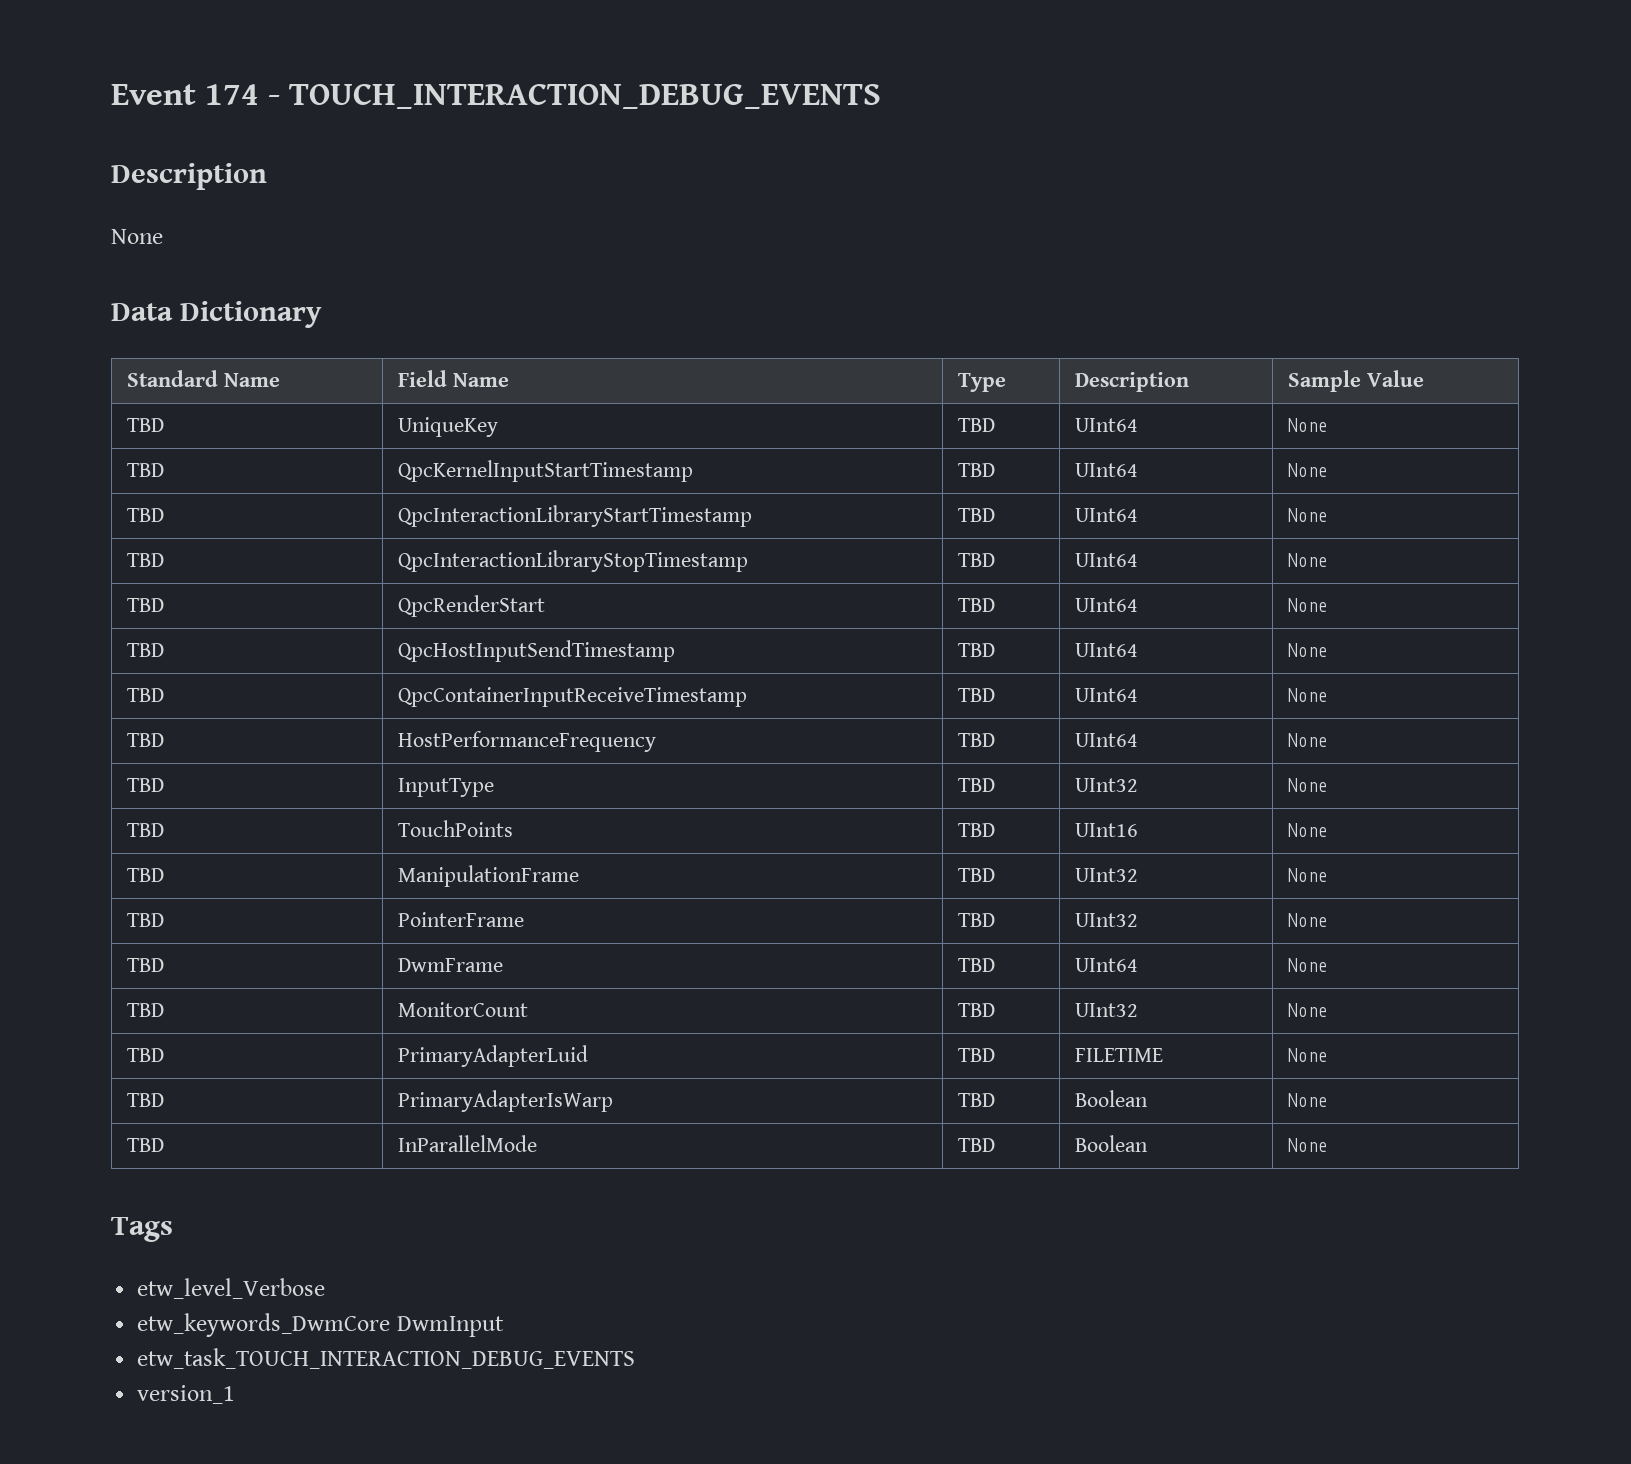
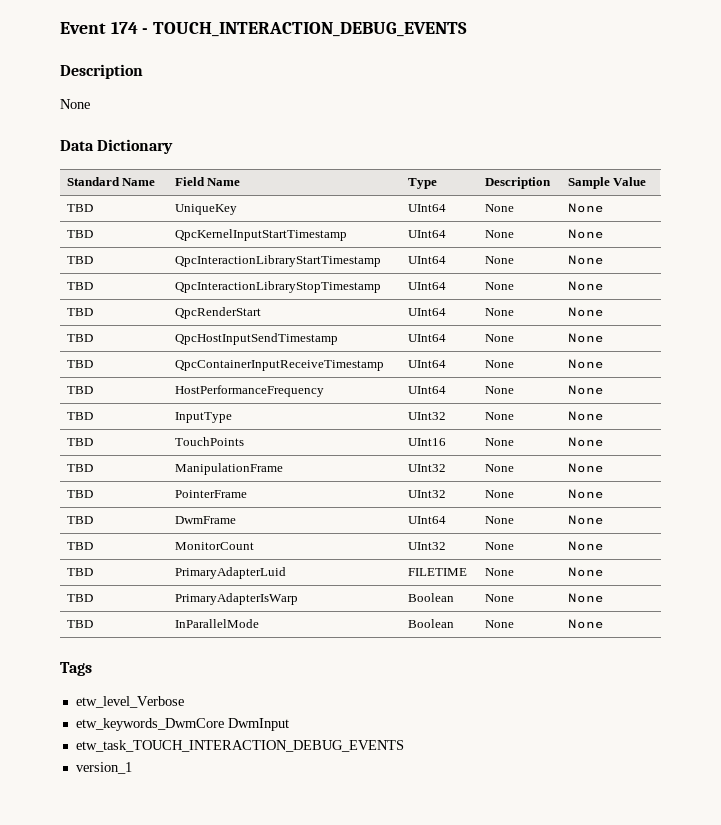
[957,418,995,432] [1074,418,1138,432] TBD | UInt64 -> [407,204,446,212] [484,204,514,212] UInt64 | None
[957,463,995,477] [1074,463,1138,477] TBD | UInt64 -> [407,230,446,238] [484,230,514,238] UInt64 | None
[957,508,995,522] [1074,508,1138,522] TBD | UInt64 -> [407,256,446,264] [484,256,514,264] UInt64 | None
[957,553,995,567] [1074,553,1138,567] TBD | UInt64 -> [407,282,446,290] [484,282,514,290] UInt64 | None
[957,598,995,612] [1074,598,1138,612] TBD | UInt64 -> [407,308,446,316] [484,308,514,316] UInt64 | None
[957,643,995,657] [1074,643,1138,657] TBD | UInt64 -> [407,334,446,342] [484,334,514,342] UInt64 | None
[957,688,995,702] [1074,688,1138,702] TBD | UInt64 -> [407,360,446,368] [484,360,514,368] UInt64 | None
[957,733,995,747] [1074,733,1138,747] TBD | UInt64 -> [407,386,446,394] [484,386,514,394] UInt64 | None
[957,778,995,792] [1074,778,1138,792] TBD | UInt32 -> [407,412,446,420] [484,412,514,420] UInt32 | None
[957,823,995,837] [1074,823,1138,837] TBD | UInt16 -> [407,438,446,446] [484,438,514,446] UInt16 | None
[957,868,995,882] [1074,868,1138,882] TBD | UInt32 -> [407,464,446,472] [484,464,514,472] UInt32 | None
[957,913,995,927] [1074,913,1138,927] TBD | UInt32 -> [407,490,446,498] [484,490,514,498] UInt32 | None
[957,958,995,972] [1074,958,1138,972] TBD | UInt64 -> [407,516,446,524] [484,516,514,524] UInt64 | None
[957,1003,995,1017] [1074,1003,1138,1017] TBD | UInt32 -> [407,542,446,550] [484,542,514,550] UInt32 | None
[957,1048,995,1062] [1074,1048,1163,1062] TBD | FILETIME -> [407,568,467,576] [484,568,514,576] FILETIME | None
[957,1093,995,1107] [1074,1090,1148,1107] TBD | Boolean -> [407,593,454,602] [484,594,514,602] Boolean | None
[957,1138,995,1152] [1074,1135,1148,1152] TBD | Boolean -> [407,619,454,628] [484,620,514,628] Boolean | None

